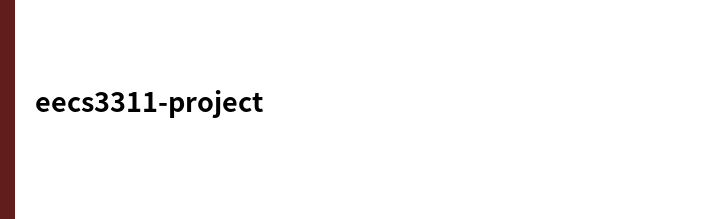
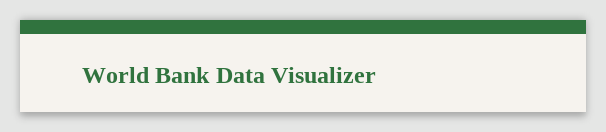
[35,90,263,118] eecs3311-project -> [82,67,377,83] World Bank Data Visualizer

